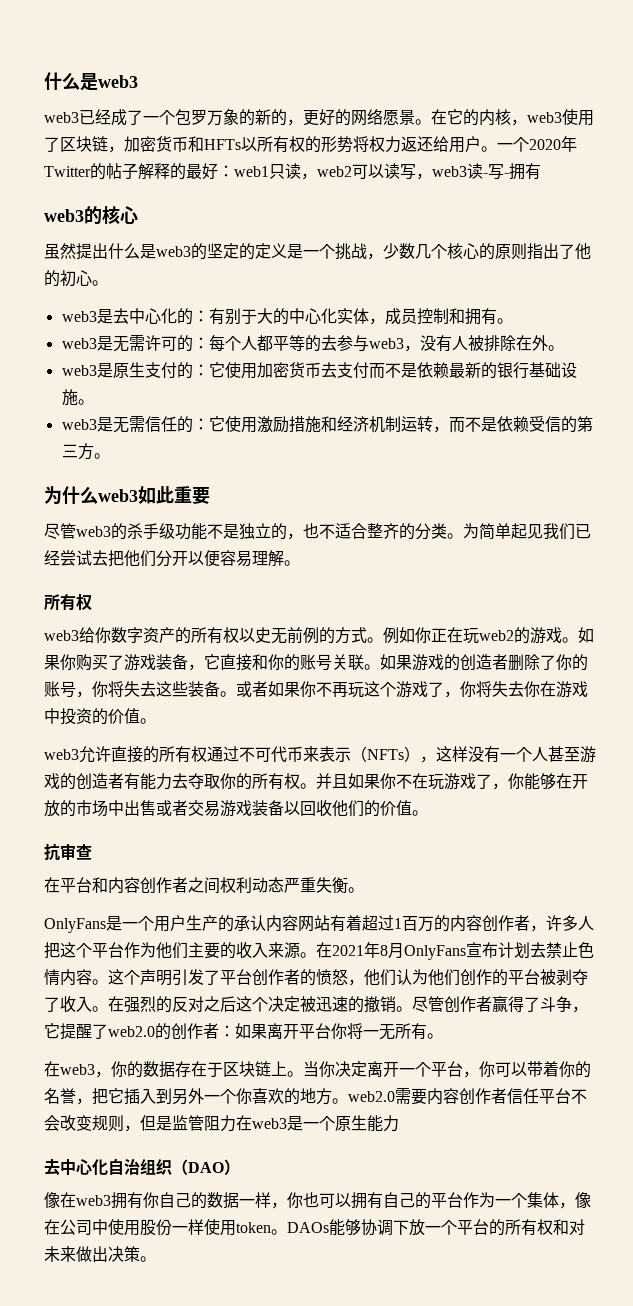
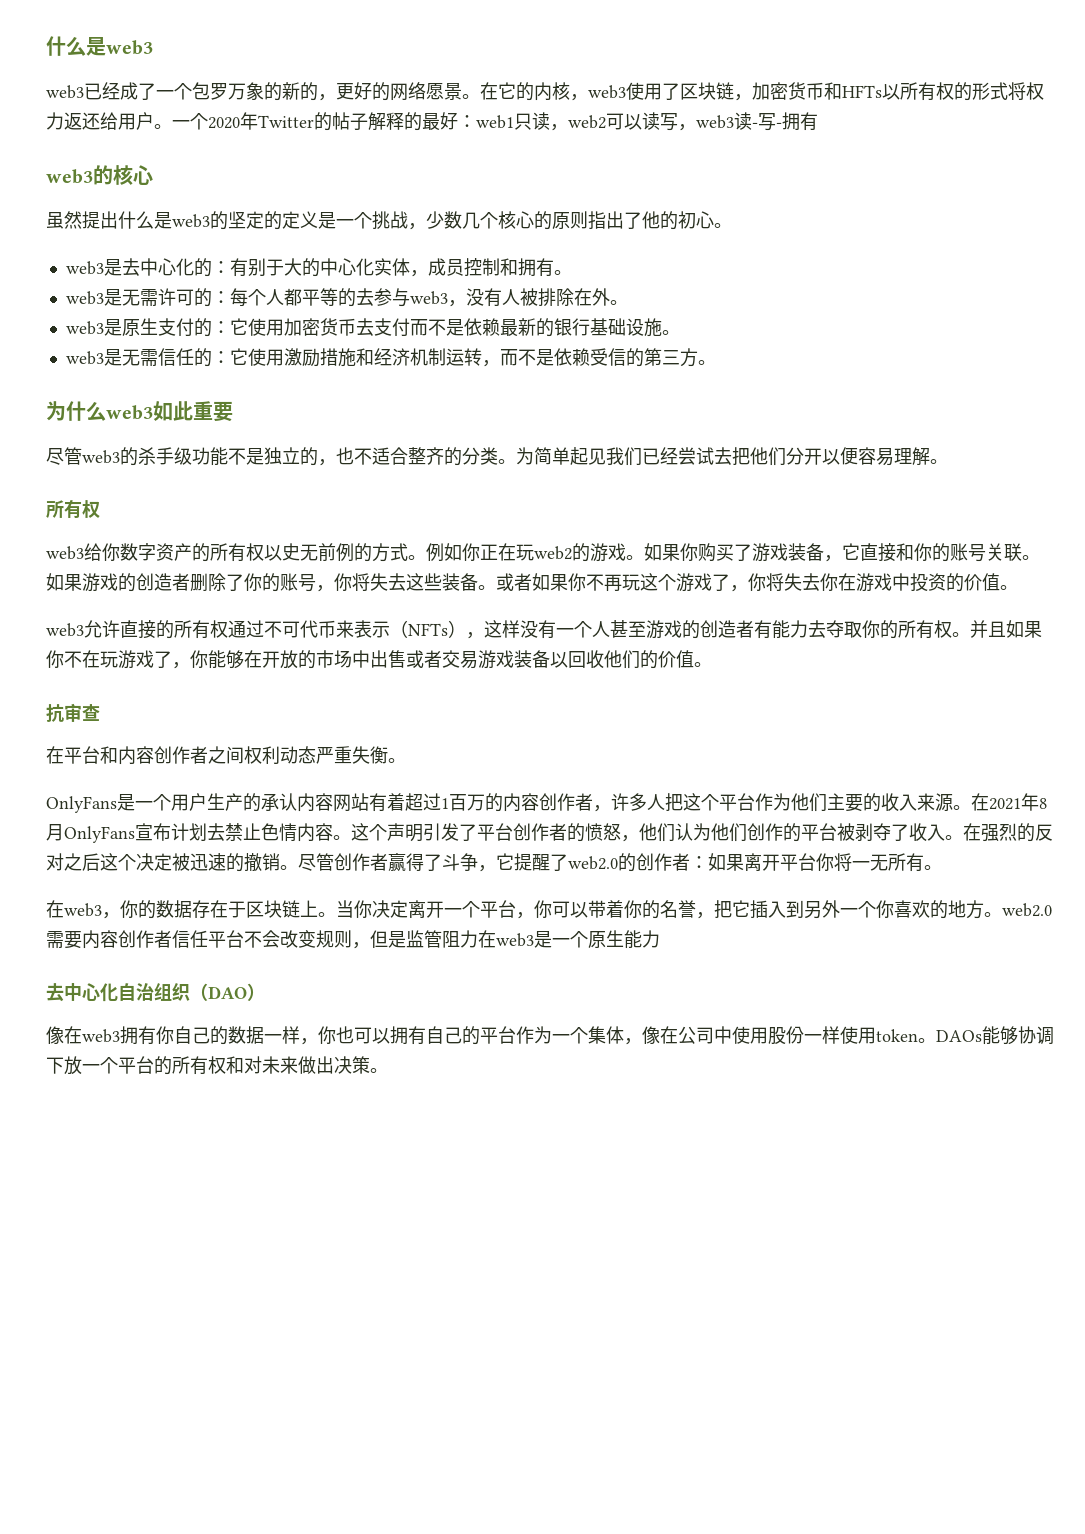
[337,136,353,153] 势 -> [990,82,1008,100] 式

